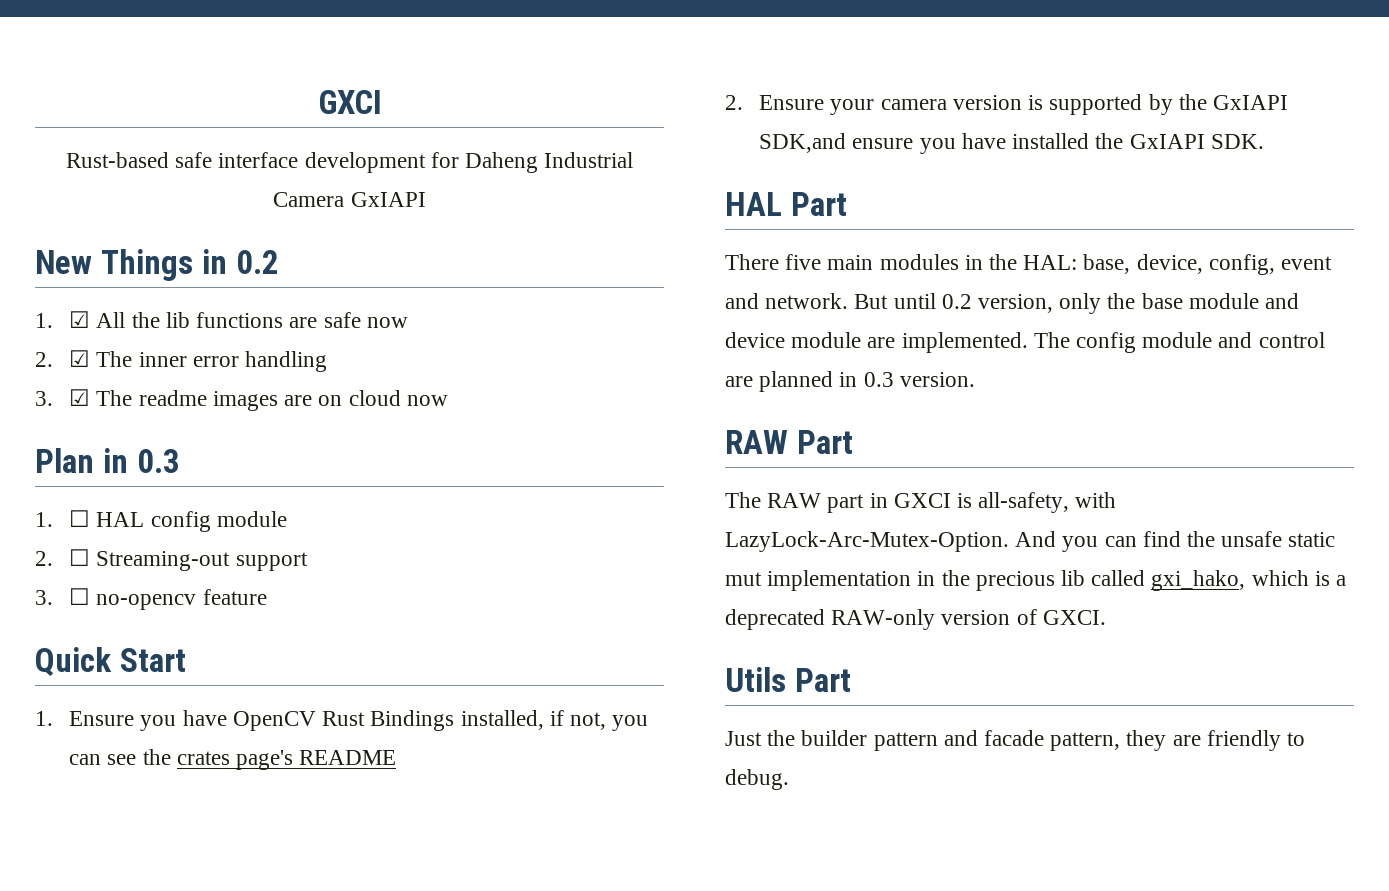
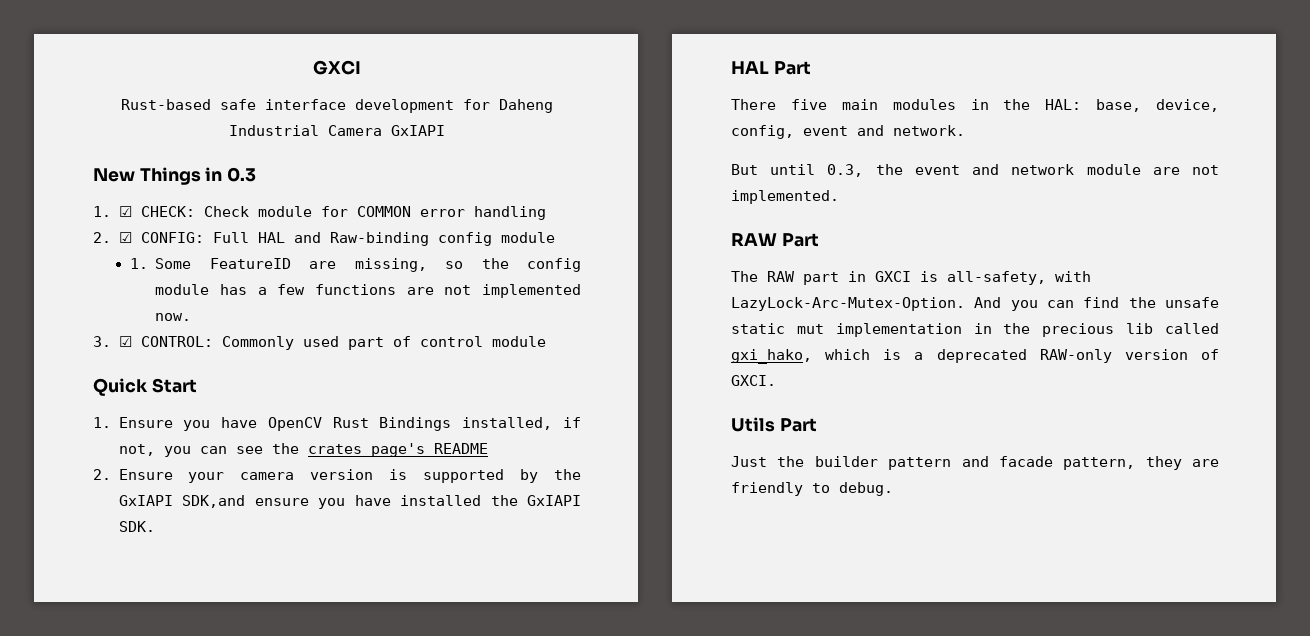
[235,250,279,274] 0.2 -> [227,167,257,182] 0.3
[96,312,408,328] [35,350,328,372] [35,389,448,411] [35,448,180,473] [35,510,287,532] [35,549,308,571] [35,588,267,610] All the lib functions are safe now // 2. ☑ The inner error handling // 3. ☑ The readme images are on cloud now // Plan in 0.3 // 1. ☐ HAL config module // 2. ☐ Streaming-out support // 3. ☐ no-opencv feature -> [140,206,546,220] [93,232,555,246] [129,258,581,272] [155,284,581,298] [155,313,192,321] [93,336,546,350] CHECK: Check module for COMMON error handling // 2. ☑ CONFIG: Full HAL and Raw-binding config module // 1. Some FeatureID are missing, so the config module has a few functions are not implemented now. // 3. ☑ CONTROL: Commonly used part of control module
(849, 301) none -> (965, 130) //
[941,293,1300,314] [725,332,785,348] 0.2 version, only the base module and device -> [827,164,1075,177] 0.3, the event and network
(896, 342) none -> [1192,165,1219,175] not
[1033,332,1325,353] [725,371,975,392] The config module and control are planned in 0.3 version. -> (839, 197) none

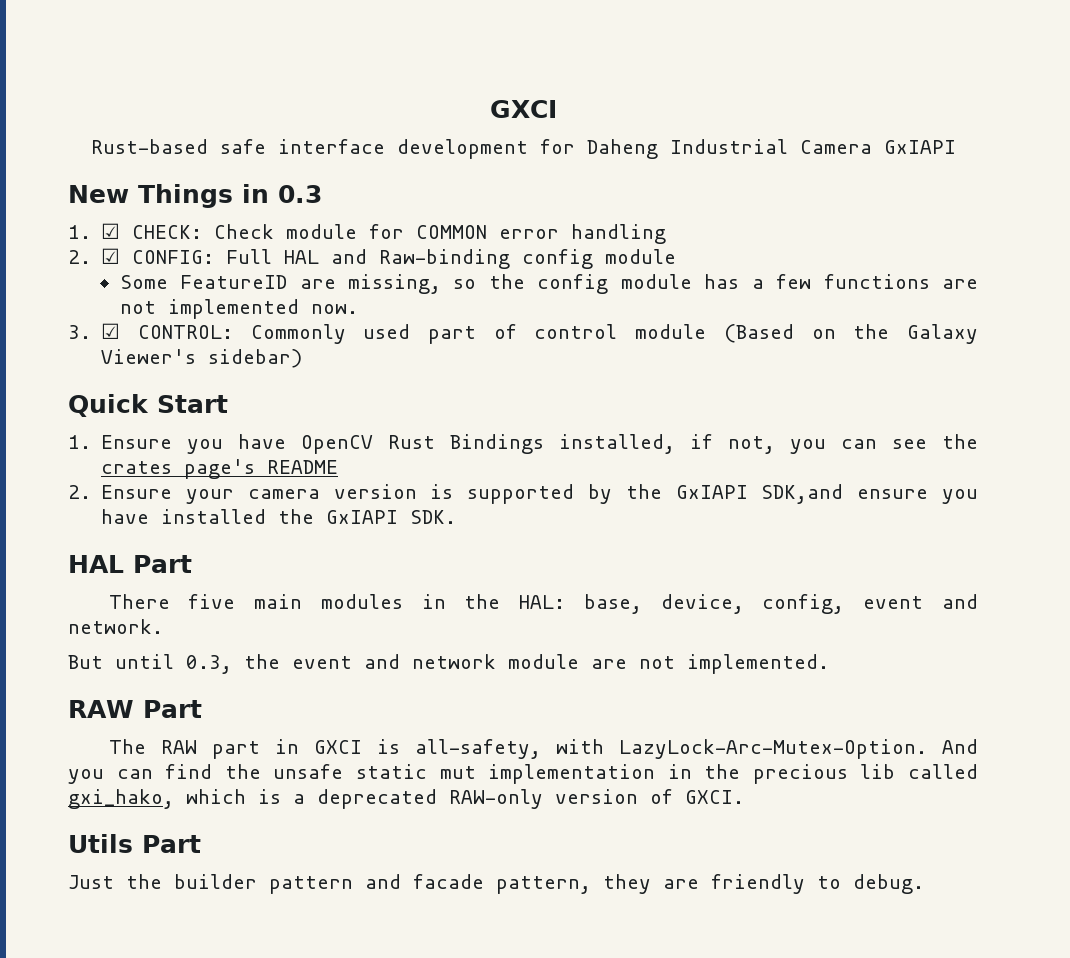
[129,258,148,269] 1. -> (677, 256) none
(546, 341) none -> [723,324,979,344] [101,349,303,368] (Based on the Galaxy Viewer's sidebar)

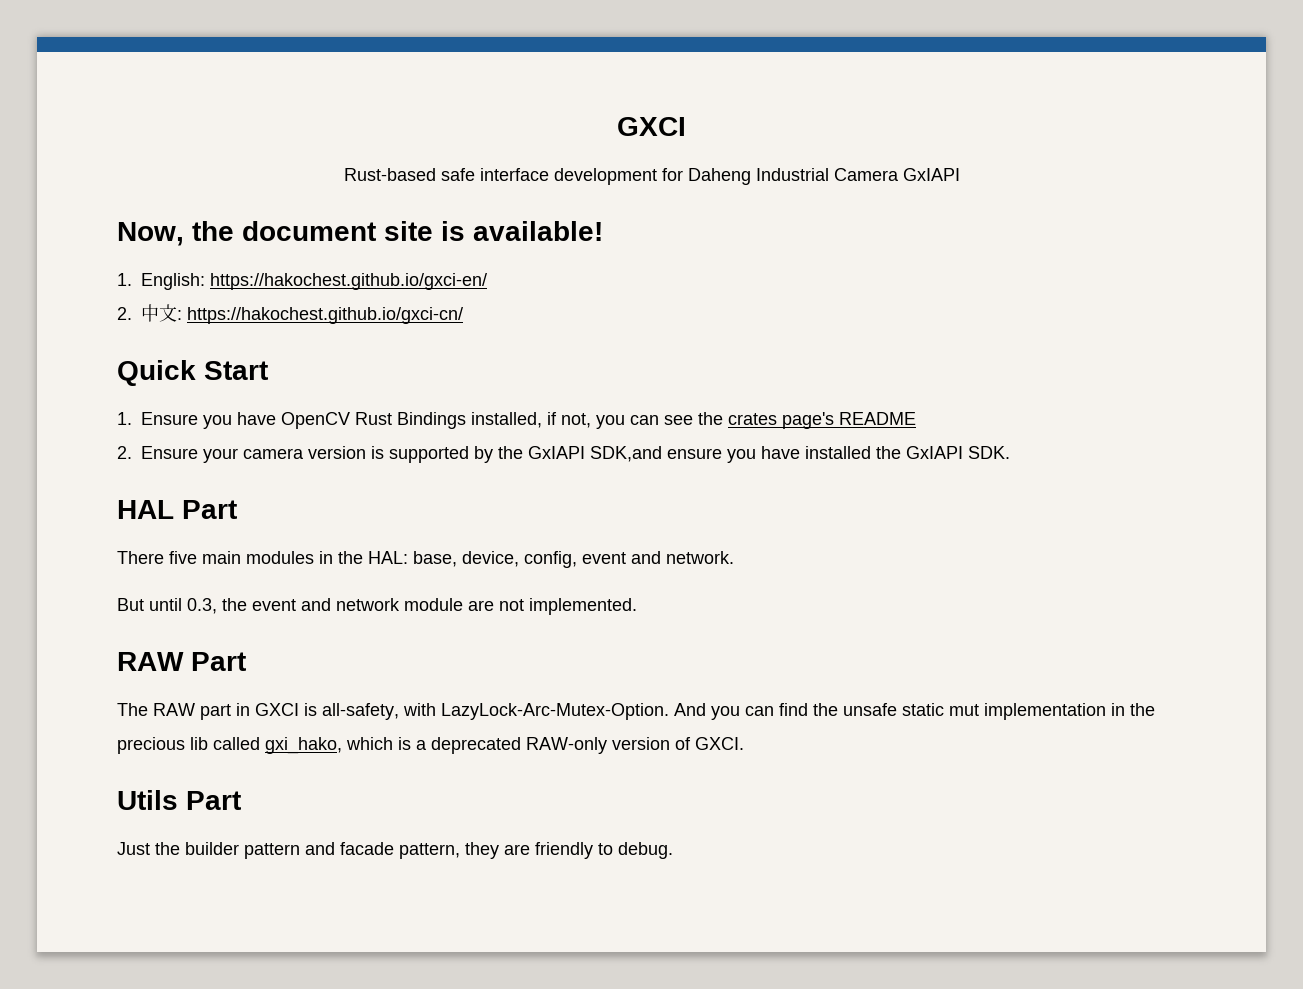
[68,184,322,208] [68,223,667,244] [68,248,677,269] [119,274,979,294] [119,299,358,319] [68,323,979,344] [101,349,303,368] New Things in 0.3 // 1. ☑ CHECK: Check module for COMMON error handling // 2. ☑ CONFIG: Full HAL and Raw-binding config module // Some FeatureID are missing, so the config module has a few functions are not implemented now. // 3. ☑ CONTROL: Commonly used part of control module (Based on the Galaxy Viewer's sidebar) -> [117,221,603,246] [117,273,487,290] [117,304,463,324] Now, the document site is available! // 1. English: https://hakochest.github.io/gxci-en/ // 2.中文: https://hakochest.github.io/gxci-cn/

